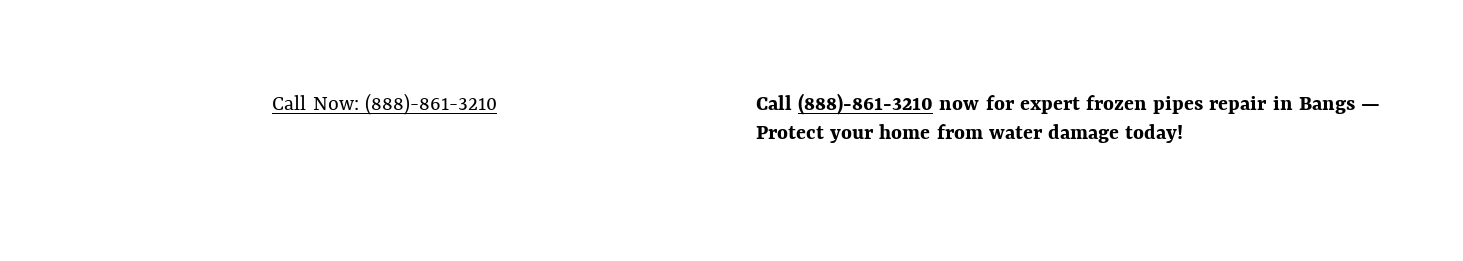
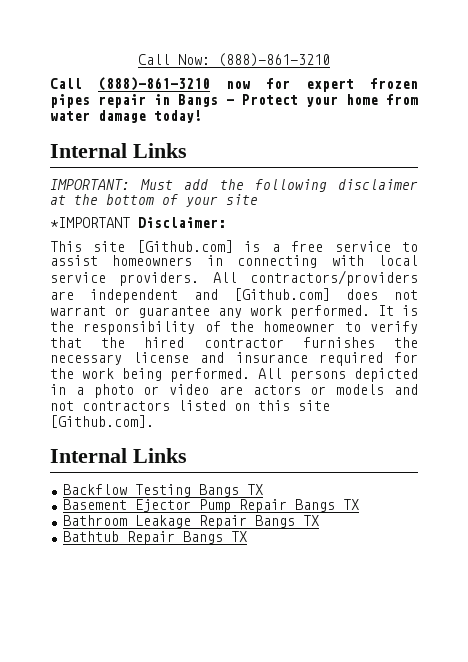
(1184, 133) none -> [50,143,187,158] [50,179,418,192] [50,194,258,207] [50,217,226,228] [50,240,418,253] [50,255,418,268] [50,270,418,286] [50,288,418,303] [50,305,418,319] [50,321,418,335] [50,337,418,348] [50,352,418,366] [50,368,418,382] [50,384,418,398] [50,400,330,411] [50,415,154,428] [50,448,187,463] [62,484,263,497] [62,499,359,513] [62,515,319,529] [62,531,247,545] // Internal Links // IMPORTANT: Must add the following disclaimer at the bottom of your site // *IMPORTANT Disclaimer: // This site [Github.com] is a free service to assist homeowners in connecting with local service providers. All contractors/providers are independent and [Github.com] does not warrant or guarantee any work performed. It is the responsibility of the homeowner to verify that the hired contractor furnishes the necessary license and insurance required for the work being performed. All persons depicted in a photo or video are actors or models and not contractors listed on this site [Github.com]. // Internal Links // Backflow Testing Bangs TX // Basement Ejector Pump Repair Bangs TX // Bathroom Leakage Repair Bangs TX // Bathtub Repair Bangs TX

